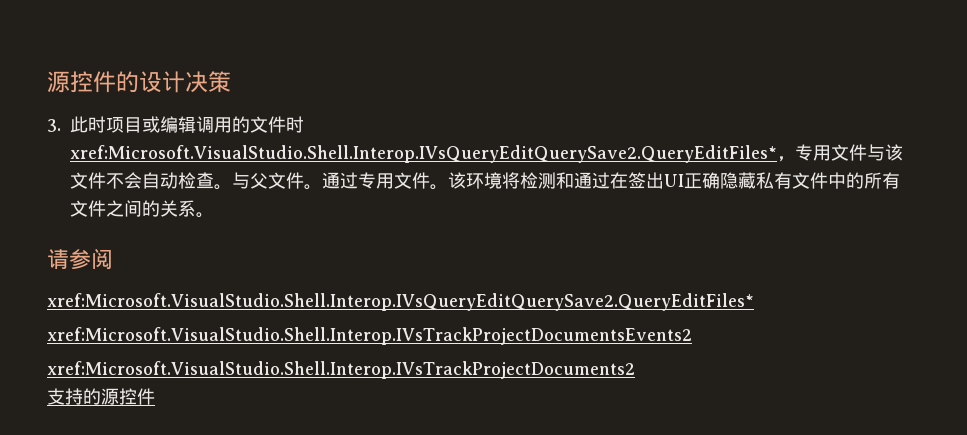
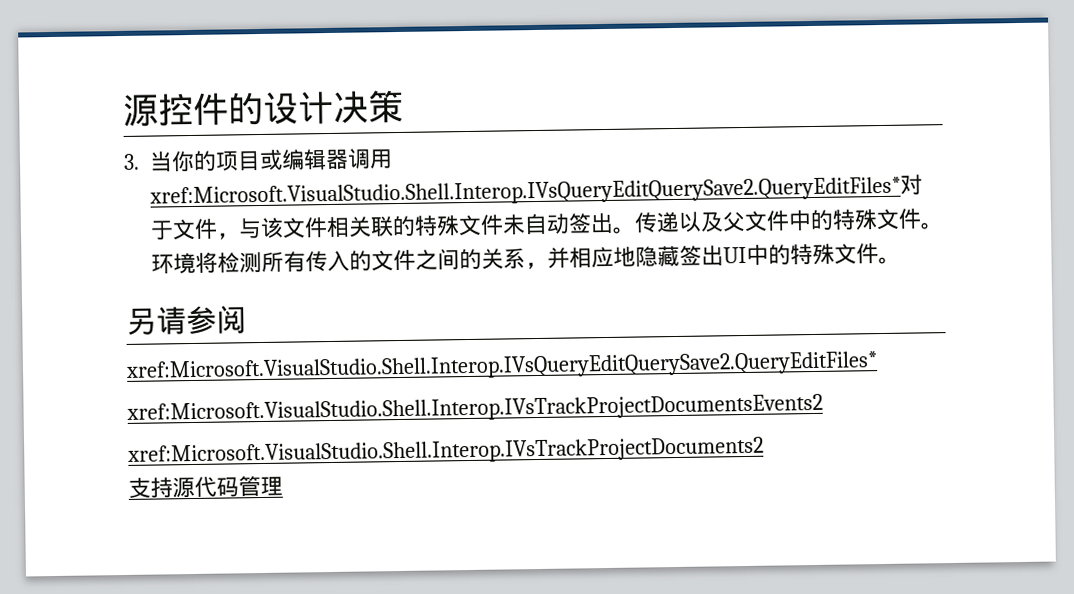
[70,116,106,133] 此时 -> [149,150,217,173] 当你的
[196,116,304,133] [70,144,903,163] [70,172,900,190] [70,200,196,217] 调用的文件时xref:Microsoft.VisualStudio.Shell.Interop.IVsQueryEditQuerySave2.QueryEditFiles*，专用文件与该文件不会自动检查。与父文件。通过专用文件。该环境将检测和通过在签出UI正确隐藏私有文件中的所有文件之间的关系 -> [325,148,393,170] [149,174,923,209] [150,208,944,241] [151,243,879,275] 器调用xref:Microsoft.VisualStudio.Shell.Interop.IVsQueryEditQuerySave2.QueryEditFiles*对于文件，与该文件相关联的特殊文件未自动签出。传递以及父文件中的特殊文件。环境将检测所有传入的文件之间的关系，并相应地隐藏签出UI中的特殊文件
(214, 215) none -> [126,307,157,335] 另
[83,388,155,405] 的源控件 -> [172,476,283,499] 源代码管理

